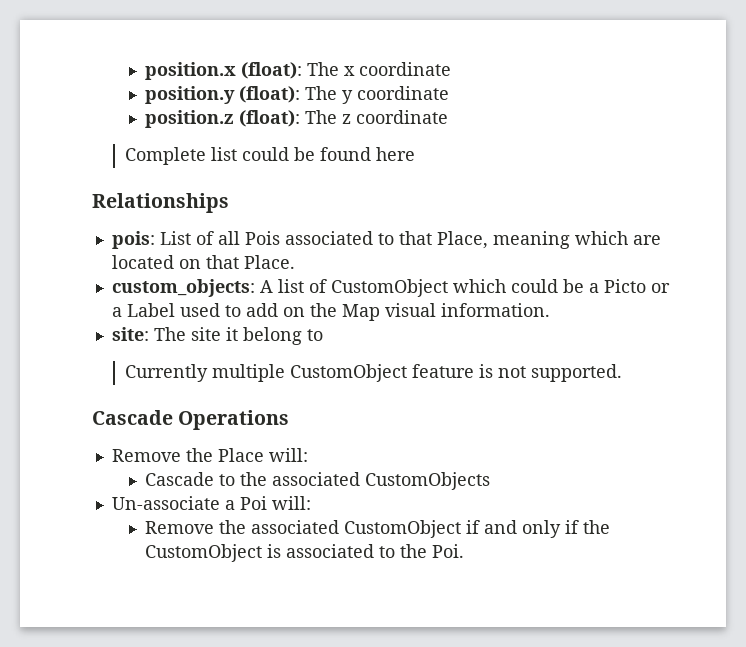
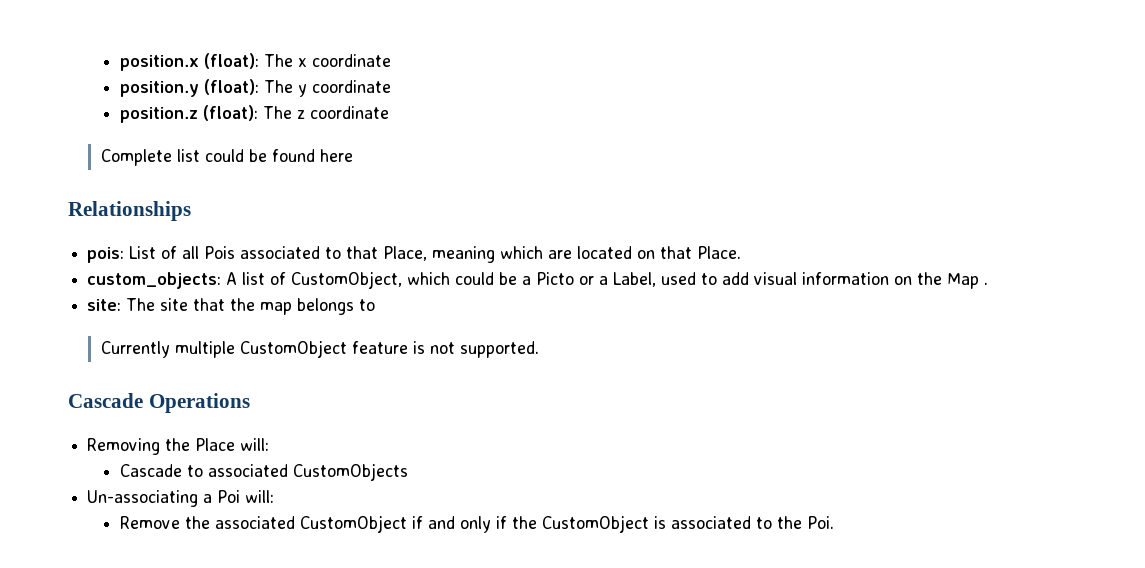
[330,279,448,297] CustomObject -> [291,271,403,289] CustomObject,
[126,303,175,317] Label -> [613,272,657,287] Label,
(278, 310) none -> [754,272,890,285] visual information
[384,303,550,317] visual information. -> [984,282,989,285] .
[225,327,302,345] it belong -> [193,298,355,315] that the map belongs
[111,449,181,462] Remove -> [87,438,161,455] Removing
[239,472,267,486] the -> (203, 471) none
[111,496,220,510] Un-associate -> [87,490,199,507] Un-associating

